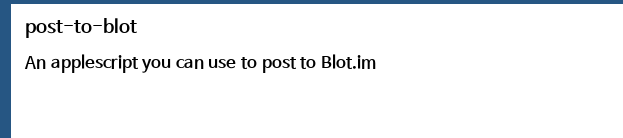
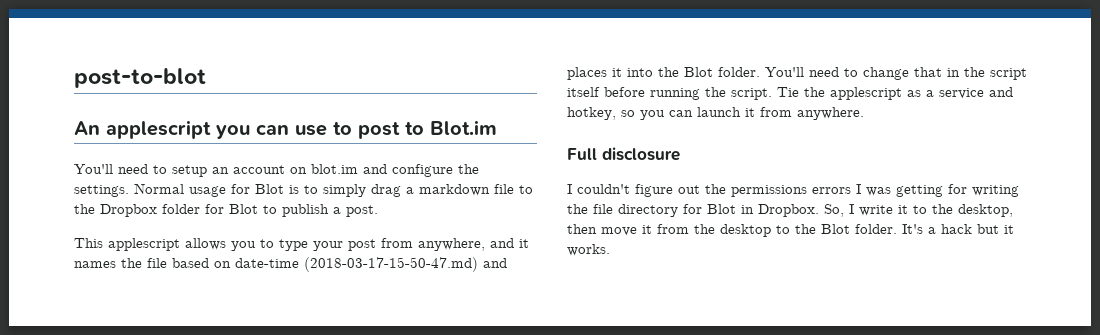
(376, 61) none -> [74,164,479,177] [74,183,533,197] [74,204,378,217] [74,238,529,251] [74,257,507,272] [567,67,1027,80] [567,87,1013,100] [567,107,864,120] [567,147,680,161] [567,184,1019,197] [567,204,1013,217] [567,224,1014,237] [567,244,610,256] // You'll need to setup an account on blot.im and configure the settings. Normal usage for Blot is to simply drag a markdown file to the Dropbox folder for Blot to publish a post. // This applescript allows you to type your post from anywhere, and it names the file based on date-time (2018-03-17-15-50-47.md) and places it into the Blot folder. You'll need to change that in the script itself before running the script. Tie the applescript as a service and hotkey, so you can launch it from anywhere. // Full disclosure // I couldn't figure out the permissions errors I was getting for writing the file directory for Blot in Dropbox. So, I write it to the desktop, then move it from the desktop to the Blot folder. It's a hack but it works.

